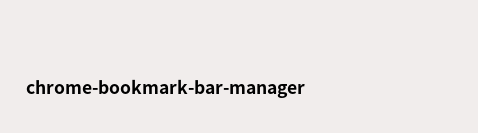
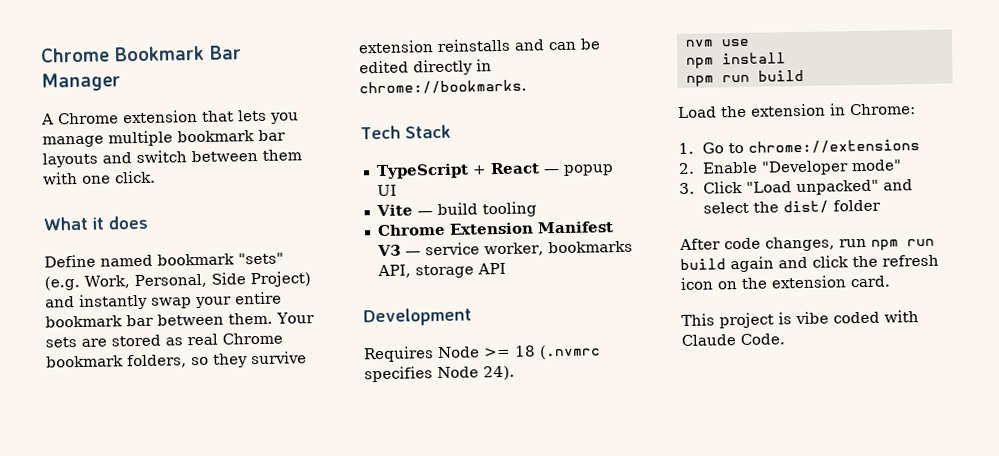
[26,79,305,98] chrome-bookmark-bar-manager -> [40,45,242,63] [41,72,121,92] [41,109,299,125] [42,129,286,148] [42,149,302,168] [43,170,156,185] [43,215,148,231] [44,252,284,268] [44,271,311,291] [45,291,282,310] [45,312,315,328] [45,332,283,348] [46,351,307,369] [358,38,601,54] [359,59,492,76] [359,79,527,95] [360,124,451,140] [375,162,614,180] [376,184,397,197] [375,201,537,218] [376,221,614,237] [376,240,633,257] [376,262,506,279] [363,307,472,327] [363,344,601,363] [364,365,515,383] [684,38,750,47] [685,52,786,69] [685,69,804,87] [678,103,916,119] [678,139,921,155] [678,159,903,176] [679,179,914,196] [703,199,882,214] [679,236,935,252] [680,254,939,273] [680,275,891,290] [681,310,919,329] [681,333,785,346] Chrome Bookmark Bar Manager // A Chrome extension that lets you manage multiple bookmark bar layouts and switch between them with one click. // What it does // Define named bookmark "sets" (e.g. Work, Personal, Side Project) and instantly swap your entire bookmark bar between them. Your sets are stored as real Chrome bookmark folders, so they survive extension reinstalls and can be edited directly in chrome://bookmarks. // Tech Stack // TypeScript + React — popup UI // Vite — build tooling // Chrome Extension Manifest V3 — service worker, bookmarks API, storage API // Development // Requires Node >= 18 (.nvmrc specifies Node 24). // nvm use // npm install // npm run build // Load the extension in Chrome: // 1. Go to chrome://extensions // 2. Enable "Developer mode" // 3. Click "Load unpacked" and select the dist/ folder // After code changes, run npm run build again and click the refresh icon on the extension card. // This project is vibe coded with Claude Code.

